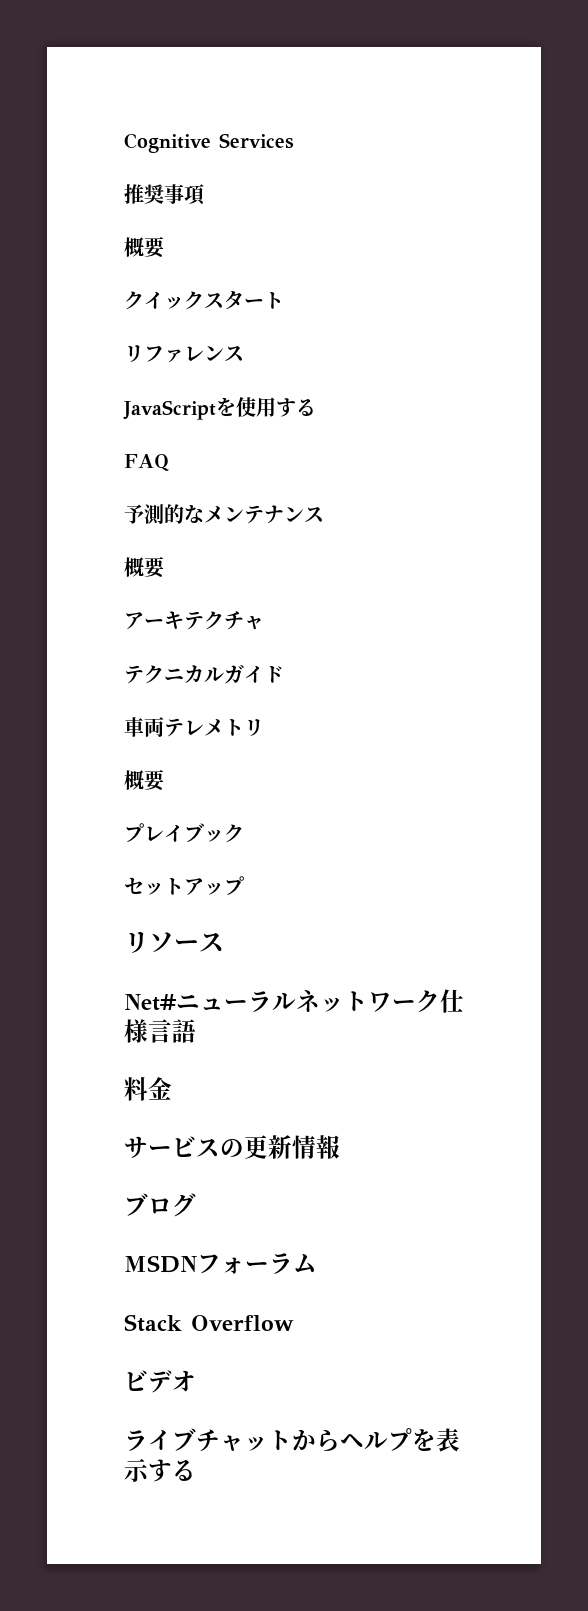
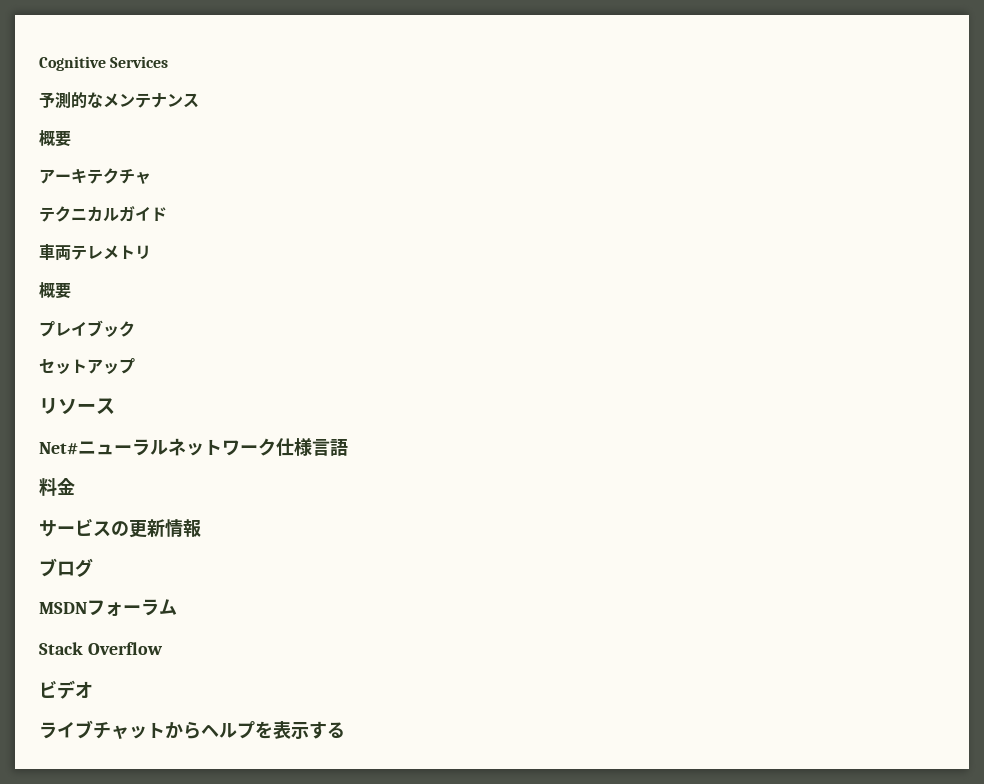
[124,184,205,205] [124,237,165,258] [124,290,284,310] [124,345,244,363] [123,397,316,420] [124,454,169,472] // 推奨事項 // 概要 // クイックスタート // リファレンス // JavaScriptを使用する // FAQ -> (169, 62) none

